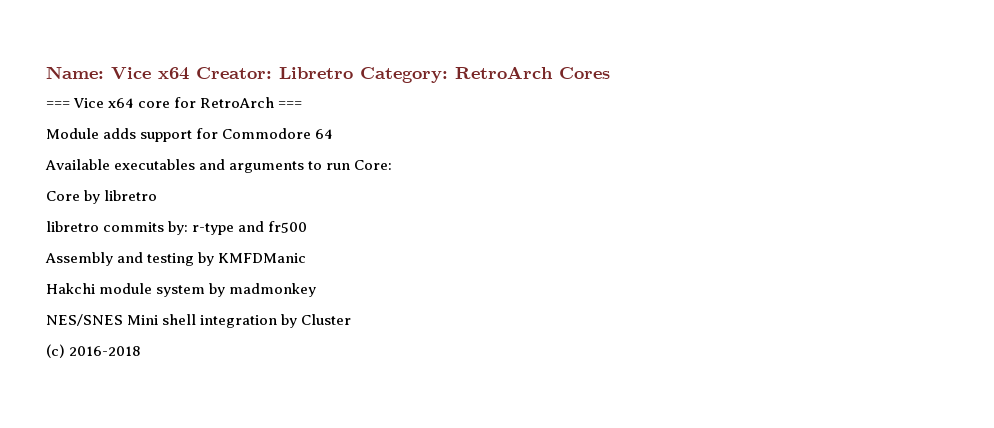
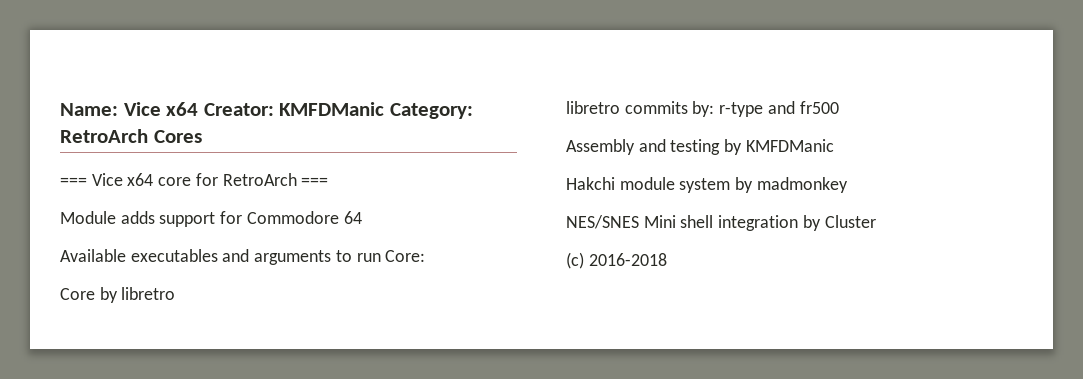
[279,67,353,79] Libretro -> [279,102,385,116] KMFDManic

